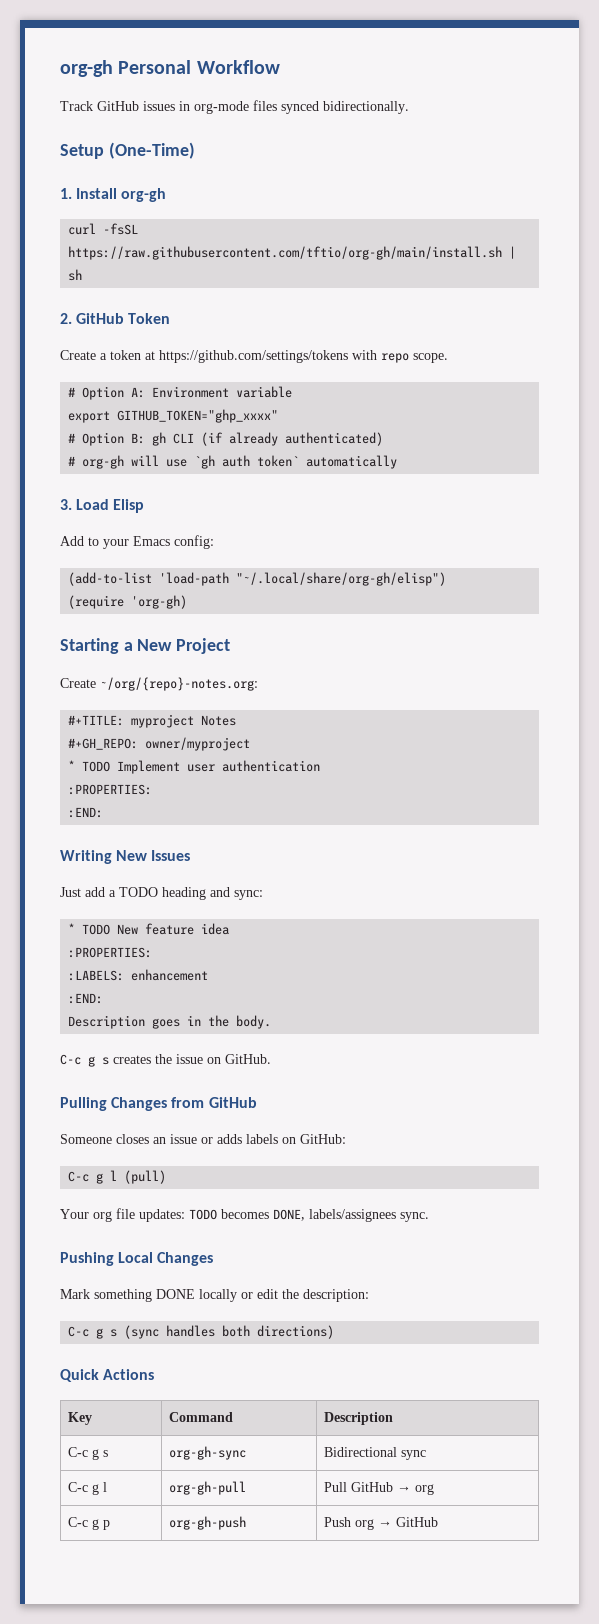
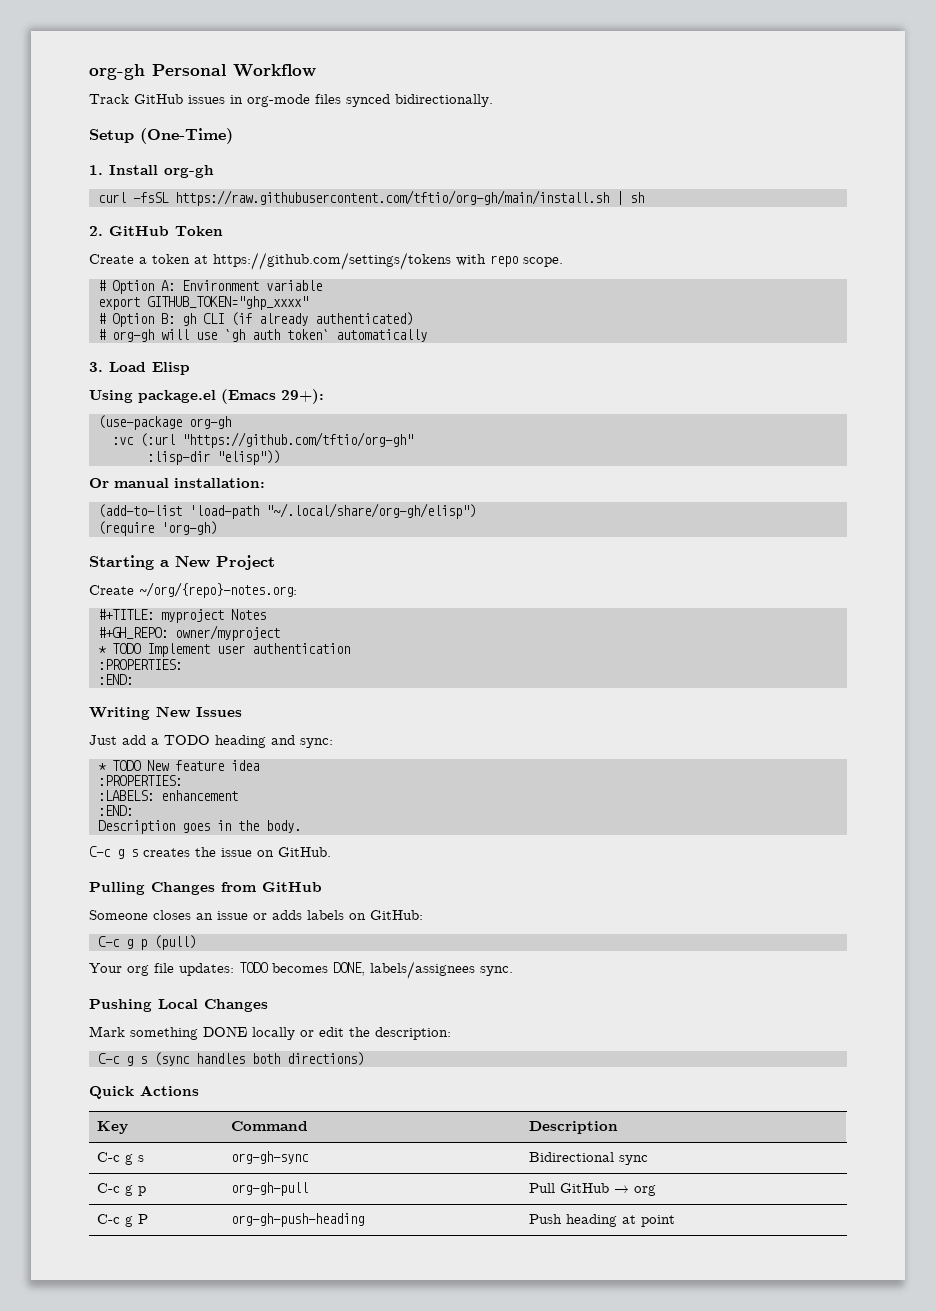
[60,535,214,549] Add to your Emacs config: -> [89,389,324,404] [97,415,231,430] [111,432,413,448] [146,450,280,465] [89,478,265,488] Using package.el (Emacs 29+): // (use-package org-gh // :vc (:url "https://github.com/tftio/org-gh" // :lisp-dir "elisp")) // Or manual installation:
[110,1170,118,1181] l -> [139,939,147,950] p
[103,1482,108,1492] l -> [137,1186,146,1196] p
[103,1520,111,1530] [169,1516,247,1530] p | org-gh-push -> [137,1214,148,1224] [230,1213,364,1227] P | org-gh-push-heading
[355,1517,439,1530] org → GitHub -> [565,1214,675,1227] heading at point

